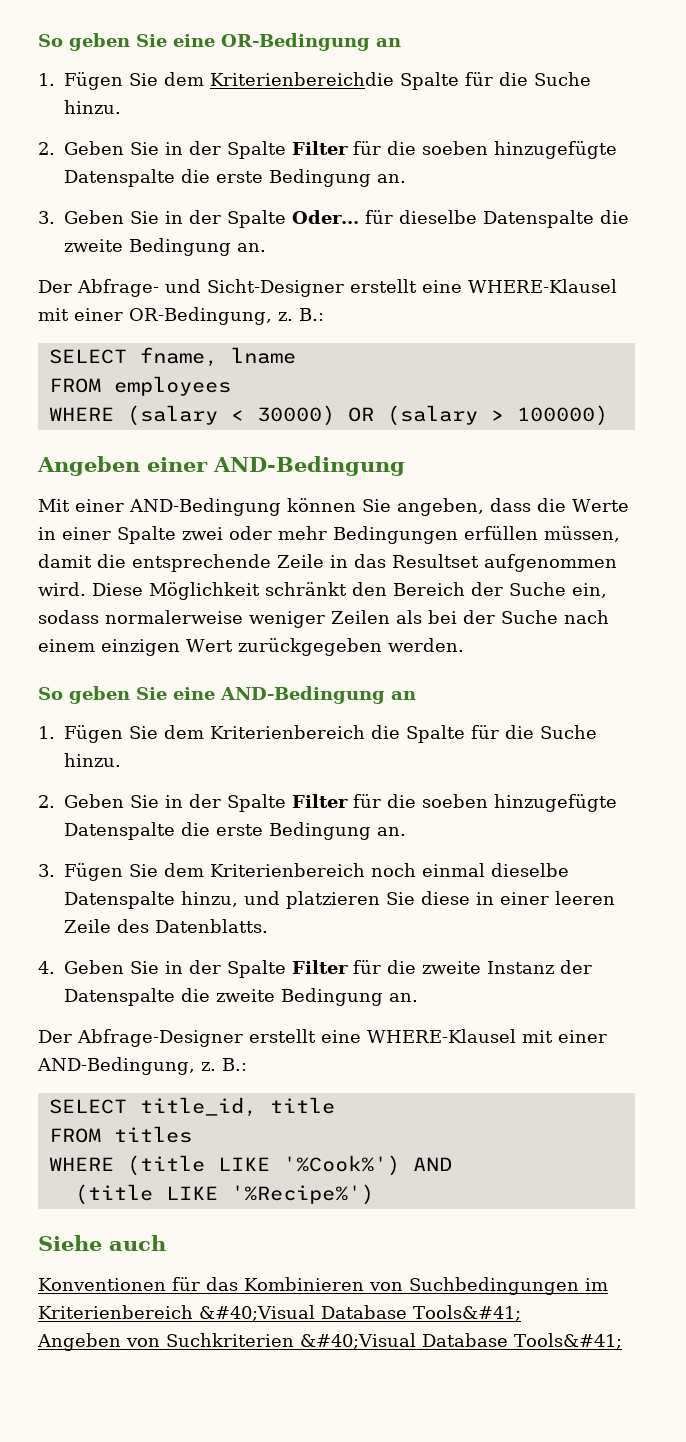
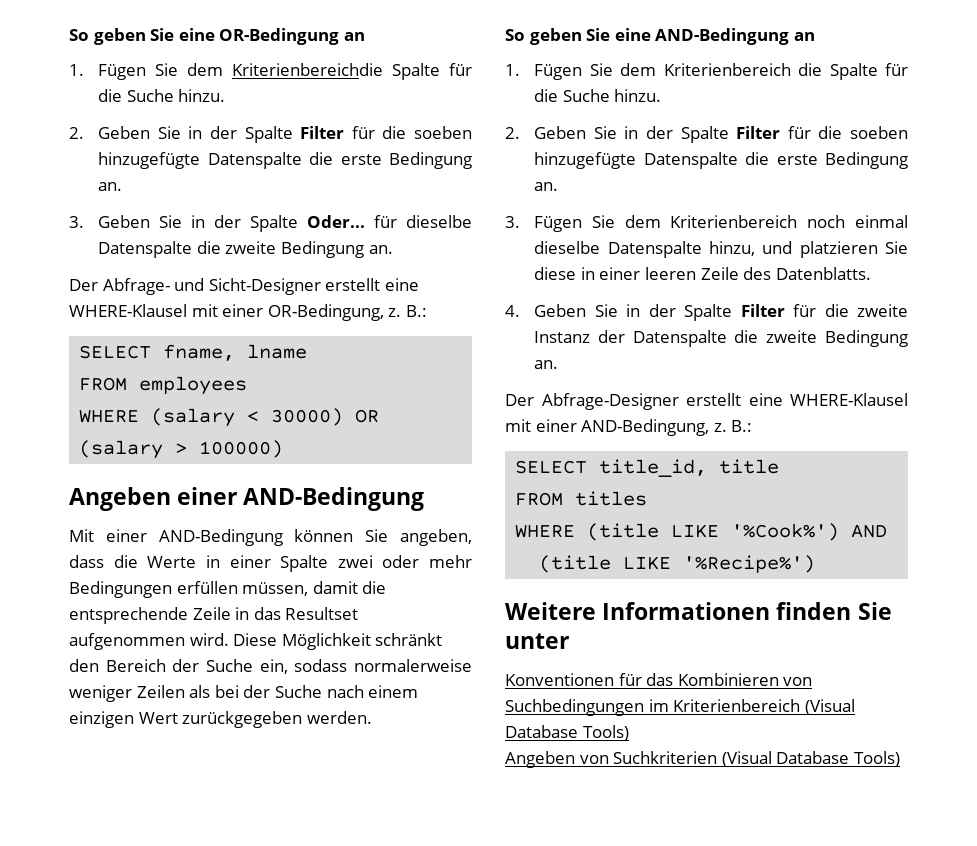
[38,1235,166,1251] Siehe auch -> [505,602,892,620] [505,633,569,649] Weitere Informationen finden Sie unter
[199,1305,521,1321] &#40;Visual Database Tools&#41; -> [804,699,855,715] [505,725,629,741] (Visual Database Tools)
[300,1333,622,1349] &#40;Visual Database Tools&#41; -> [721,751,900,767] (Visual Database Tools)

